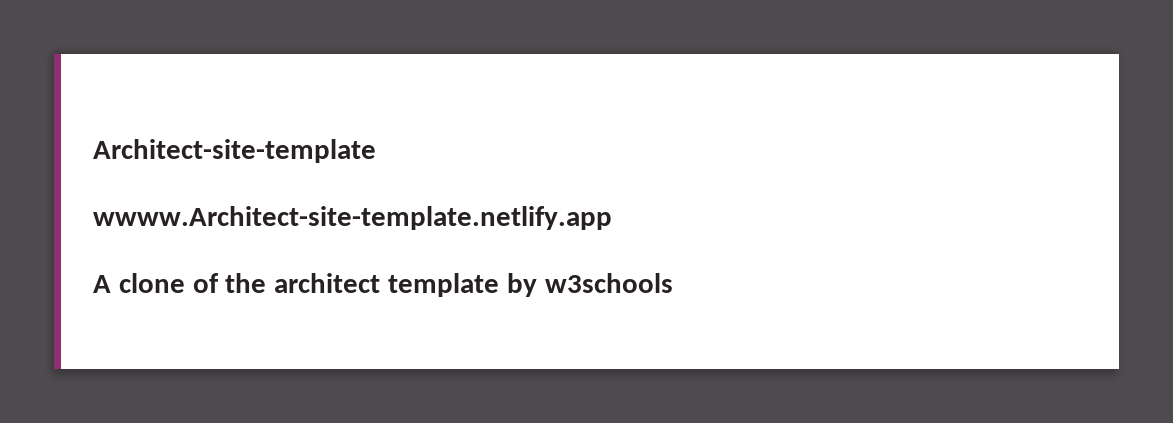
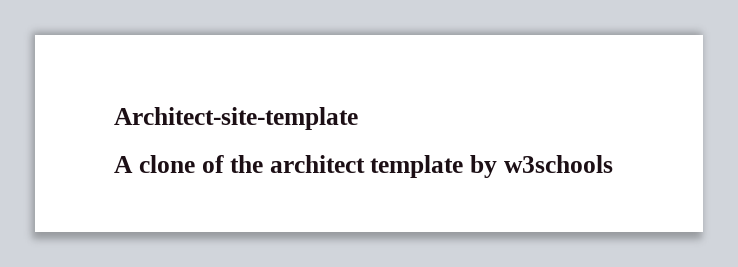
[93,206,612,230] // wwww.Architect-site-template.netlify.app -> (358, 118) none

